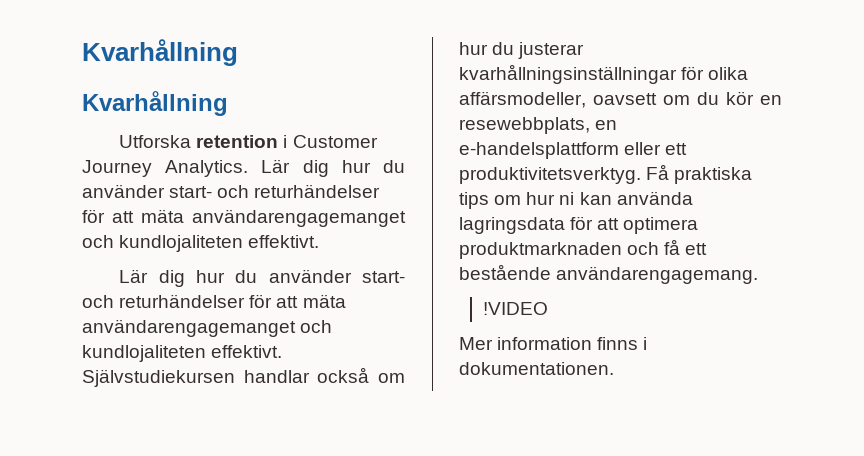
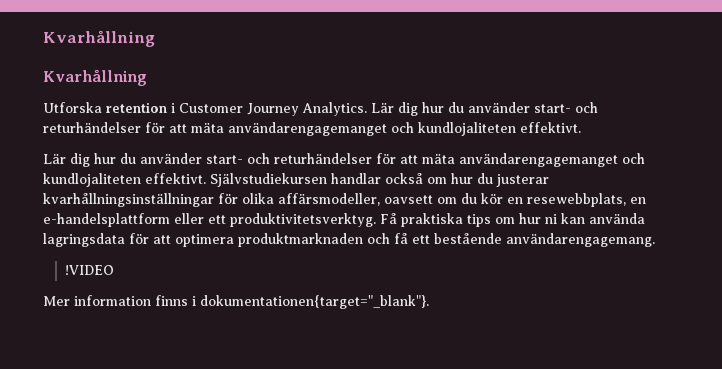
[459,362,614,375] dokumentationen. -> [200,295,429,309] dokumentationen{target="_blank"}.

